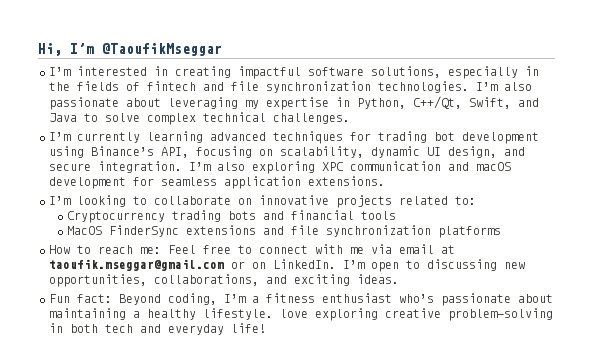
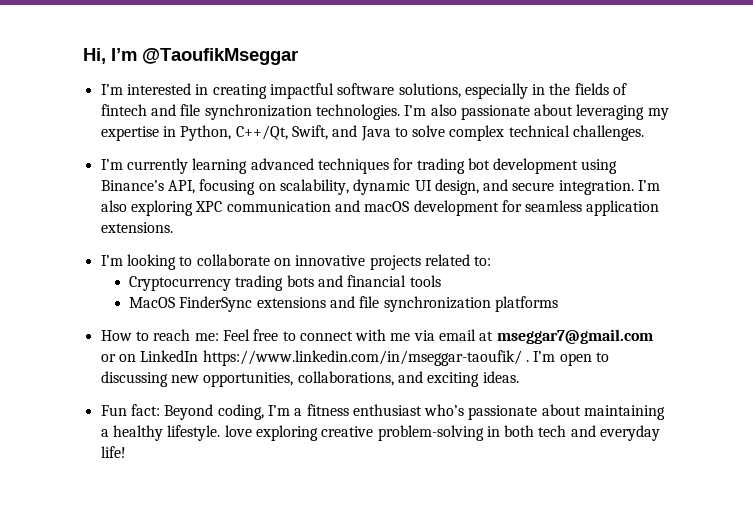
[49,259,224,271] taoufik.mseggar@gmail.com -> [496,329,653,344] mseggar7@gmail.com
[273,259,336,269] LinkedIn. -> [140,350,529,366] LinkedIn https://www.linkedin.com/in/mseggar-taoufik/ .

